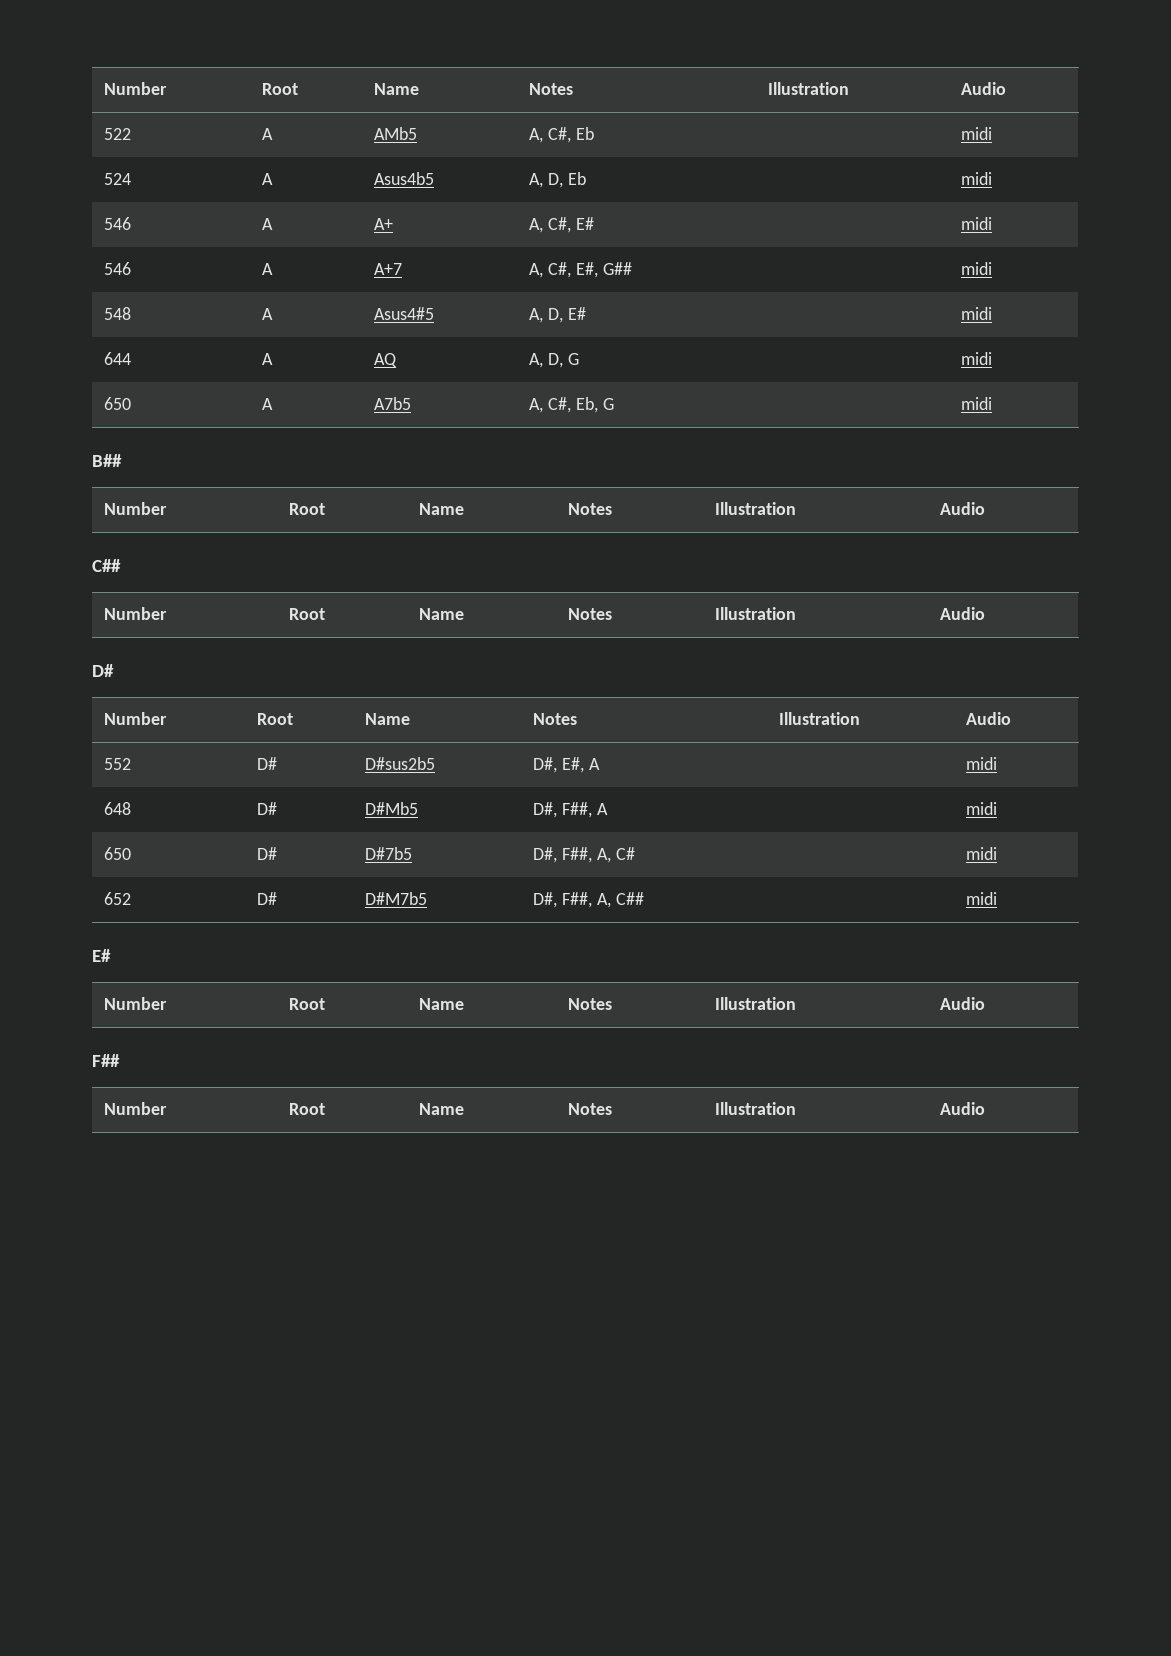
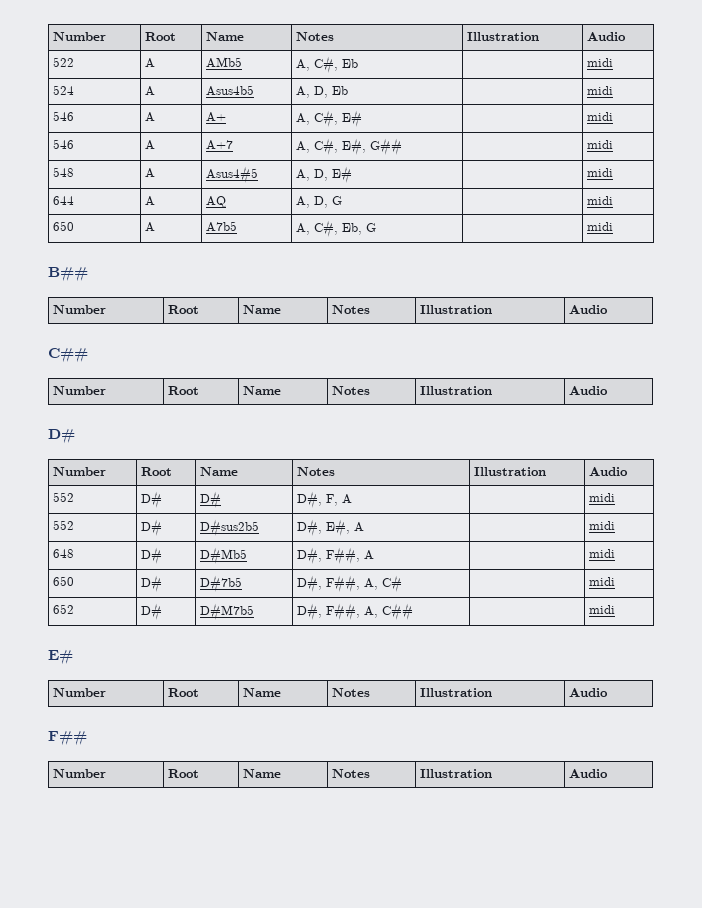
(1012, 718) none -> [53,492,75,502] [141,491,163,508] [200,491,222,508] [297,491,353,508] [589,493,616,502] // 552 | D# | D# | D#, F, A | | midi

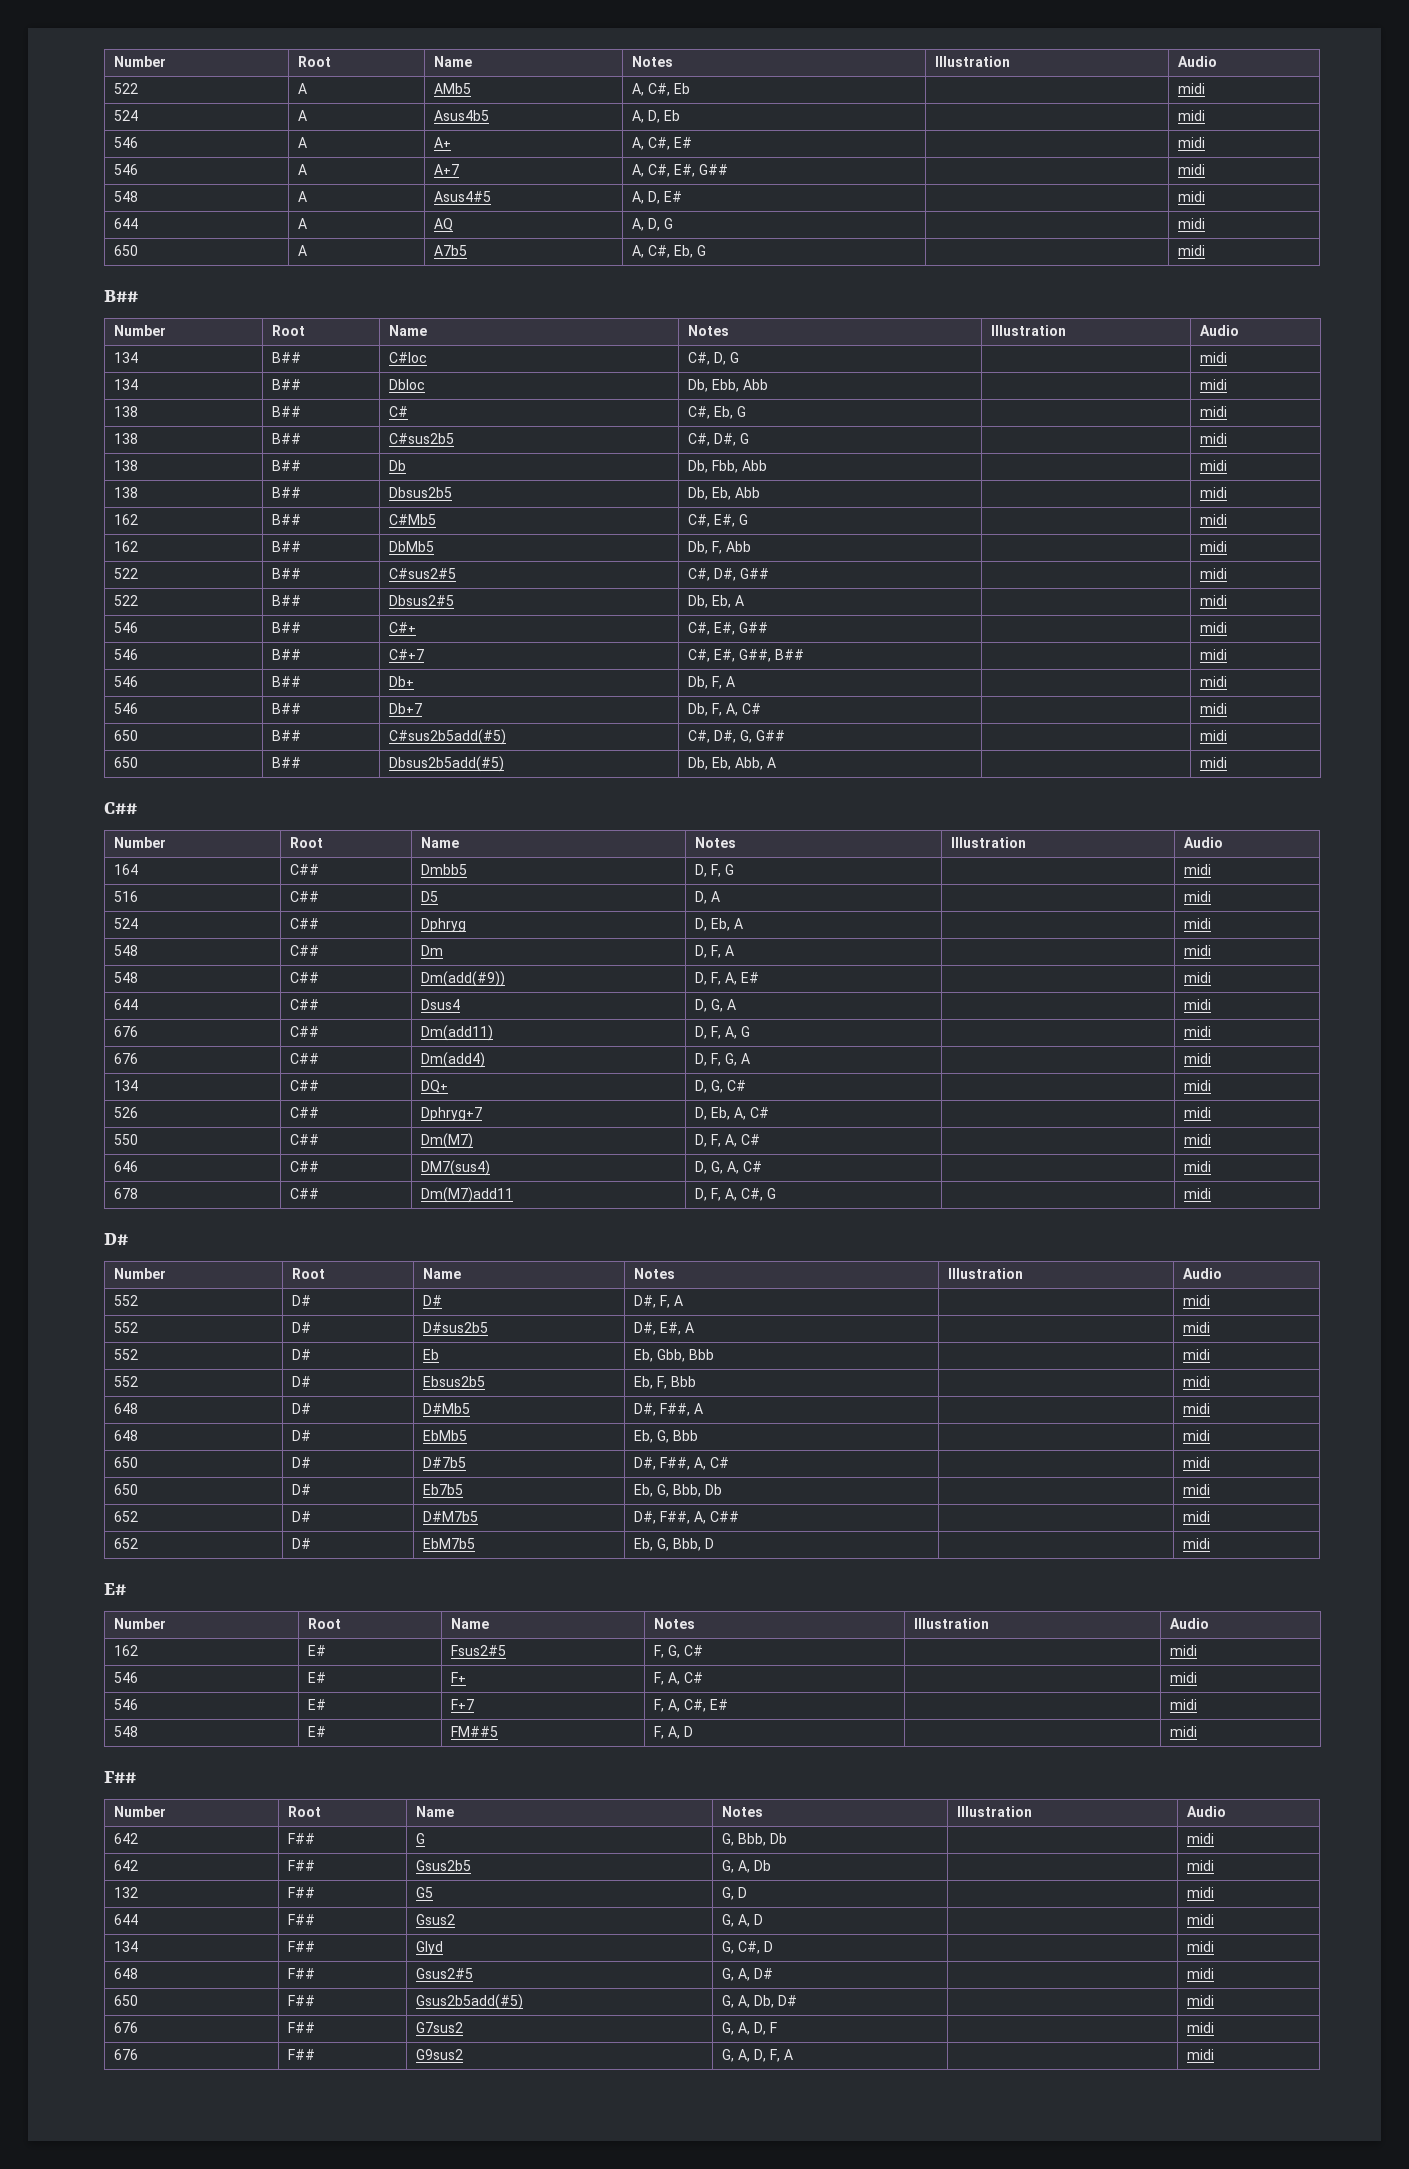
(609, 309) none -> [113,352,138,363] [271,352,301,363] [388,352,427,363] [687,352,739,365] [1199,352,1227,363] [113,379,138,390] [271,379,301,390] [388,379,425,390] [687,379,768,392] [1199,379,1227,390] [113,406,138,417] [271,406,301,417] [388,406,408,417] [687,406,746,419] [1199,406,1227,417] [113,433,138,444] [271,433,301,444] [388,433,454,444] [687,433,749,446] [1199,433,1227,444] [113,460,138,471] [271,460,301,471] [388,460,406,471] [687,460,767,473] [1199,460,1227,471] [113,487,138,498] [271,487,301,498] [388,487,452,498] [687,487,760,500] [1199,487,1227,498] [113,514,138,525] [271,514,301,525] [388,514,436,525] [687,514,748,527] [1199,514,1227,525] [113,541,138,552] [271,541,301,552] [388,541,434,552] [687,541,751,554] [1199,541,1227,552] [113,568,138,579] [271,568,301,579] [388,568,456,579] [687,568,769,581] [1199,568,1227,579] [113,595,138,606] [271,595,301,606] [388,595,454,606] [687,595,744,608] [1199,595,1227,606] [113,622,138,633] [271,622,301,633] [388,622,416,633] [687,622,768,635] [1199,622,1227,633] [113,649,138,660] [271,649,301,660] [388,649,424,660] [687,649,804,662] [1199,649,1227,660] [113,676,138,687] [271,676,301,687] [388,676,414,687] [687,676,735,689] [1199,676,1227,687] [113,703,138,714] [271,703,301,714] [388,703,422,714] [687,703,761,716] [1199,703,1227,714] [113,730,138,741] [271,730,301,741] [388,729,506,745] [687,730,785,743] [1199,730,1227,741] [113,757,138,768] [271,757,301,768] [388,756,504,772] [687,757,776,770] [1199,757,1227,768] // 134 | B## | C#loc | C#, D, G | | midi // 134 | B## | Dbloc | Db, Ebb, Abb | | midi // 138 | B## | C# | C#, Eb, G | | midi // 138 | B## | C#sus2b5 | C#, D#, G | | midi // 138 | B## | Db | Db, Fbb, Abb | | midi // 138 | B## | Dbsus2b5 | Db, Eb, Abb | | midi // 162 | B## | C#Mb5 | C#, E#, G | | midi // 162 | B## | DbMb5 | Db, F, Abb | | midi // 522 | B## | C#sus2#5 | C#, D#, G## | | midi // 522 | B## | Dbsus2#5 | Db, Eb, A | | midi // 546 | B## | C#+ | C#, E#, G## | | midi // 546 | B## | C#+7 | C#, E#, G##, B## | | midi // 546 | B## | Db+ | Db, F, A | | midi // 546 | B## | Db+7 | Db, F, A, C# | | midi // 650 | B## | C#sus2b5add(#5) | C#, D#, G, G## | | midi // 650 | B## | Dbsus2b5add(#5) | Db, Eb, Abb, A | | midi
(609, 390) none -> [113,864,138,875] [289,864,319,875] [420,864,467,875] [694,864,734,877] [1183,864,1211,875] [113,891,138,902] [289,891,319,902] [420,891,438,902] [694,891,720,904] [1183,891,1211,902] [113,918,138,929] [289,918,319,929] [420,918,466,932] [694,918,743,931] [1183,918,1211,929] [113,945,138,956] [289,945,319,956] [420,945,443,956] [694,945,734,958] [1183,945,1211,956] [113,972,138,983] [289,972,319,983] [420,971,505,987] [694,972,759,985] [1183,972,1211,983] [113,999,138,1010] [289,999,319,1010] [420,999,460,1010] [694,999,736,1012] [1183,999,1211,1010] [113,1026,138,1037] [289,1026,319,1037] [420,1025,493,1041] [694,1026,750,1039] [1183,1026,1211,1037] [113,1053,138,1064] [289,1053,319,1064] [420,1052,485,1068] [694,1053,750,1066] [1183,1053,1211,1064] [113,1080,138,1091] [289,1080,319,1091] [420,1080,448,1093] [694,1080,746,1093] [1183,1080,1211,1091] [113,1107,138,1118] [289,1107,319,1118] [420,1107,482,1121] [694,1107,769,1120] [1183,1107,1211,1118] [113,1134,138,1145] [289,1134,319,1145] [420,1133,473,1149] [694,1134,760,1147] [1183,1134,1211,1145] [113,1161,138,1172] [289,1161,319,1172] [420,1160,490,1176] [694,1161,762,1174] [1183,1161,1211,1172] [113,1188,138,1199] [289,1188,319,1199] [420,1187,513,1203] [694,1188,776,1201] [1183,1188,1211,1199] // 164 | C## | Dmbb5 | D, F, G | | midi // 516 | C## | D5 | D, A | | midi // 524 | C## | Dphryg | D, Eb, A | | midi // 548 | C## | Dm | D, F, A | | midi // 548 | C## | Dm(add(#9)) | D, F, A, E# | | midi // 644 | C## | Dsus4 | D, G, A | | midi // 676 | C## | Dm(add11) | D, F, A, G | | midi // 676 | C## | Dm(add4) | D, F, G, A | | midi // 134 | C## | DQ+ | D, G, C# | | midi // 526 | C## | Dphryg+7 | D, Eb, A, C# | | midi // 550 | C## | Dm(M7) | D, F, A, C# | | midi // 646 | C## | DM7(sus4) | D, G, A, C# | | midi // 678 | C## | Dm(M7)add11 | D, F, A, C#, G | | midi
(616, 525) none -> [113,1349,138,1360] [291,1349,311,1360] [422,1349,439,1360] [633,1349,714,1362] [1182,1349,1210,1360] [113,1376,138,1387] [291,1376,311,1387] [422,1376,485,1387] [633,1376,696,1389] [1182,1376,1210,1387] // 552 | D# | Eb | Eb, Gbb, Bbb | | midi // 552 | D# | Ebsus2b5 | Eb, F, Bbb | | midi
(616, 553) none -> [113,1430,138,1441] [291,1430,311,1441] [422,1430,467,1441] [633,1430,698,1443] [1182,1430,1210,1441] // 648 | D# | EbMb5 | Eb, G, Bbb | | midi
(616, 581) none -> [113,1484,138,1495] [291,1484,311,1495] [422,1484,463,1495] [633,1484,722,1497] [1182,1484,1210,1495] // 650 | D# | Eb7b5 | Eb, G, Bbb, Db | | midi
(616, 609) none -> [113,1538,138,1549] [291,1538,311,1549] [422,1538,475,1549] [633,1538,714,1551] [1182,1538,1210,1549] // 652 | D# | EbM7b5 | Eb, G, Bbb, D | | midi
(609, 692) none -> [113,1645,138,1656] [307,1645,326,1656] [450,1645,506,1656] [653,1645,703,1658] [1169,1645,1197,1656] [113,1672,138,1683] [307,1672,326,1683] [450,1672,466,1683] [653,1672,703,1685] [1169,1672,1197,1683] [113,1699,138,1710] [307,1699,326,1710] [450,1699,474,1710] [653,1699,728,1712] [1169,1699,1197,1710] [113,1726,138,1737] [307,1726,326,1737] [450,1726,498,1737] [653,1726,693,1739] [1169,1726,1197,1737] // 162 | E# | Fsus2#5 | F, G, C# | | midi // 546 | E# | F+ | F, A, C# | | midi // 546 | E# | F+7 | F, A, C#, E# | | midi // 548 | E# | FM##5 | F, A, D | | midi
(609, 773) none -> [113,1833,138,1844] [287,1833,315,1844] [415,1833,425,1844] [721,1833,787,1846] [1186,1833,1214,1844] [113,1860,138,1871] [287,1860,315,1871] [415,1860,471,1871] [721,1860,771,1873] [1186,1860,1214,1871] [113,1887,138,1898] [287,1887,315,1898] [415,1887,433,1898] [721,1887,747,1900] [1186,1887,1214,1898] [113,1914,138,1925] [287,1914,315,1925] [415,1914,455,1925] [721,1914,763,1927] [1186,1914,1214,1925] [113,1941,138,1952] [287,1941,315,1952] [415,1941,443,1955] [721,1941,773,1954] [1186,1941,1214,1952] [113,1968,138,1979] [287,1968,315,1979] [415,1968,473,1979] [721,1968,773,1981] [1186,1968,1214,1979] [113,1995,138,2006] [287,1995,315,2006] [415,1994,523,2010] [721,1995,797,2008] [1186,1995,1214,2006] [113,2022,138,2033] [287,2022,315,2033] [415,2022,463,2033] [721,2022,777,2035] [1186,2022,1214,2033] [113,2049,138,2060] [287,2049,315,2060] [415,2049,463,2060] [721,2049,793,2062] [1186,2049,1214,2060] // 642 | F## | G | G, Bbb, Db | | midi // 642 | F## | Gsus2b5 | G, A, Db | | midi // 132 | F## | G5 | G, D | | midi // 644 | F## | Gsus2 | G, A, D | | midi // 134 | F## | Glyd | G, C#, D | | midi // 648 | F## | Gsus2#5 | G, A, D# | | midi // 650 | F## | Gsus2b5add(#5) | G, A, Db, D# | | midi // 676 | F## | G7sus2 | G, A, D, F | | midi // 676 | F## | G9sus2 | G, A, D, F, A | | midi

